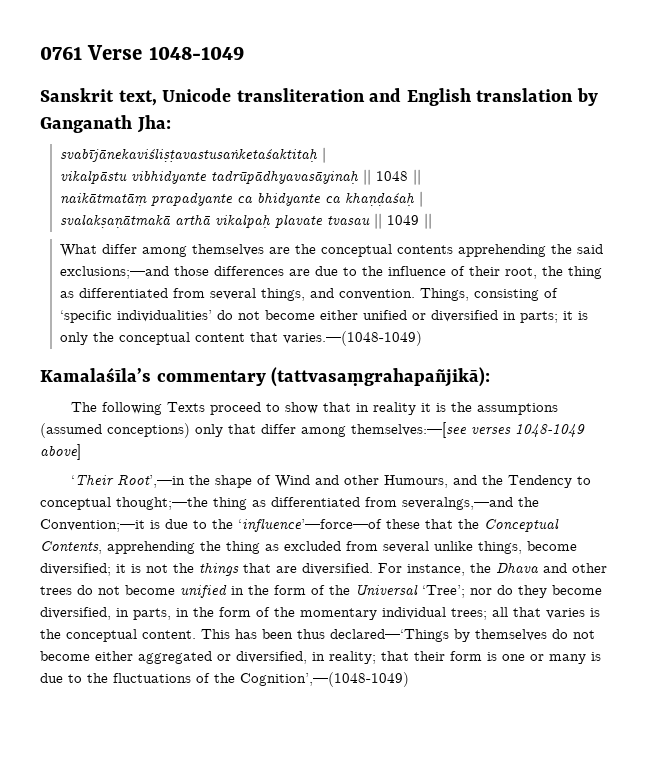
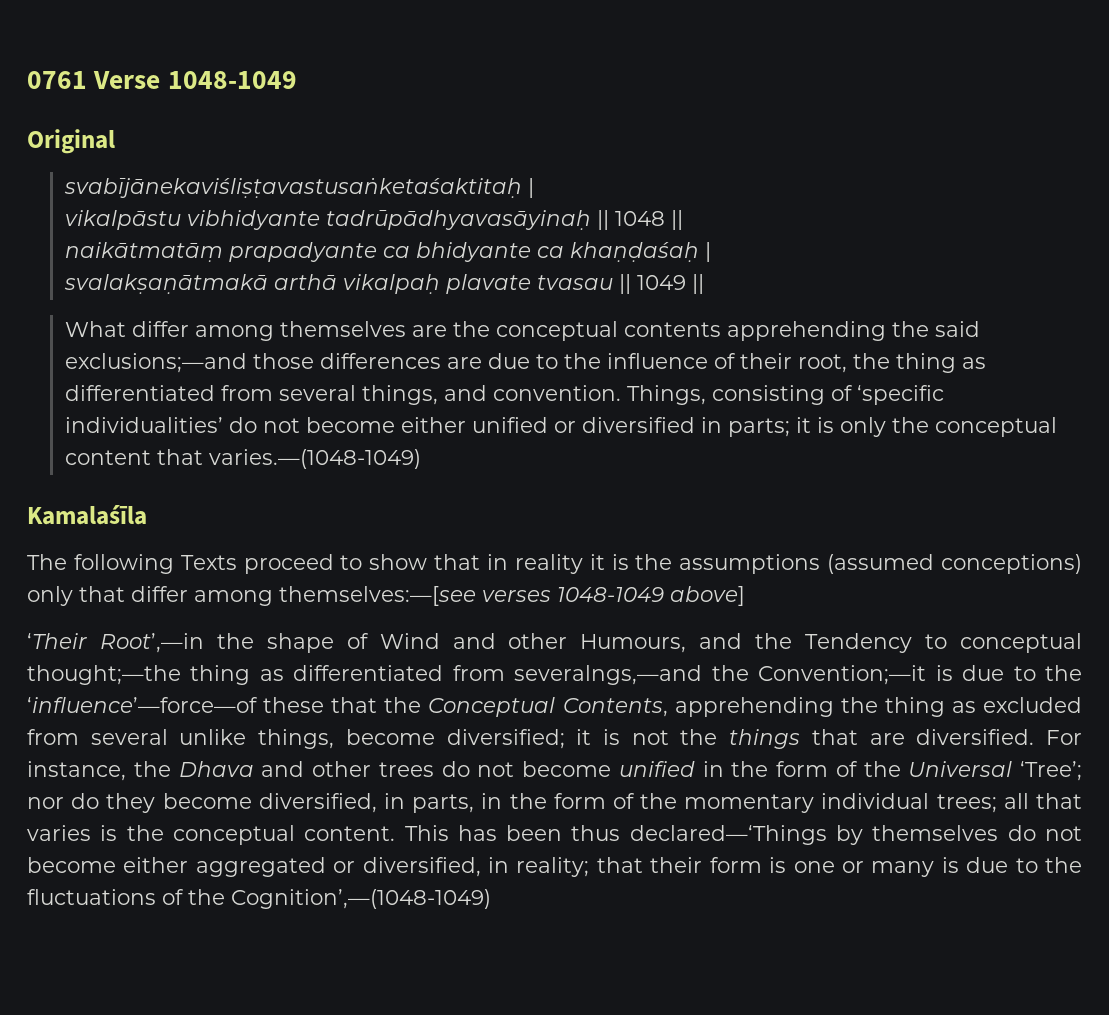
[40,88,598,106] [40,115,171,133] Sanskrit text, Unicode transliteration and English translation by Ganganath Jha: -> [27,129,115,154] Original
[40,367,491,387] Kamalaśīla’s commentary (tattvasaṃgrahapañjikā): -> [27,505,147,525] Kamalaśīla

